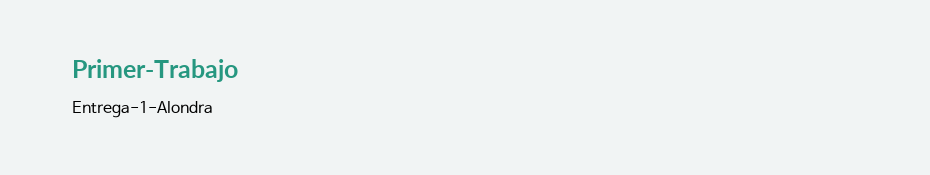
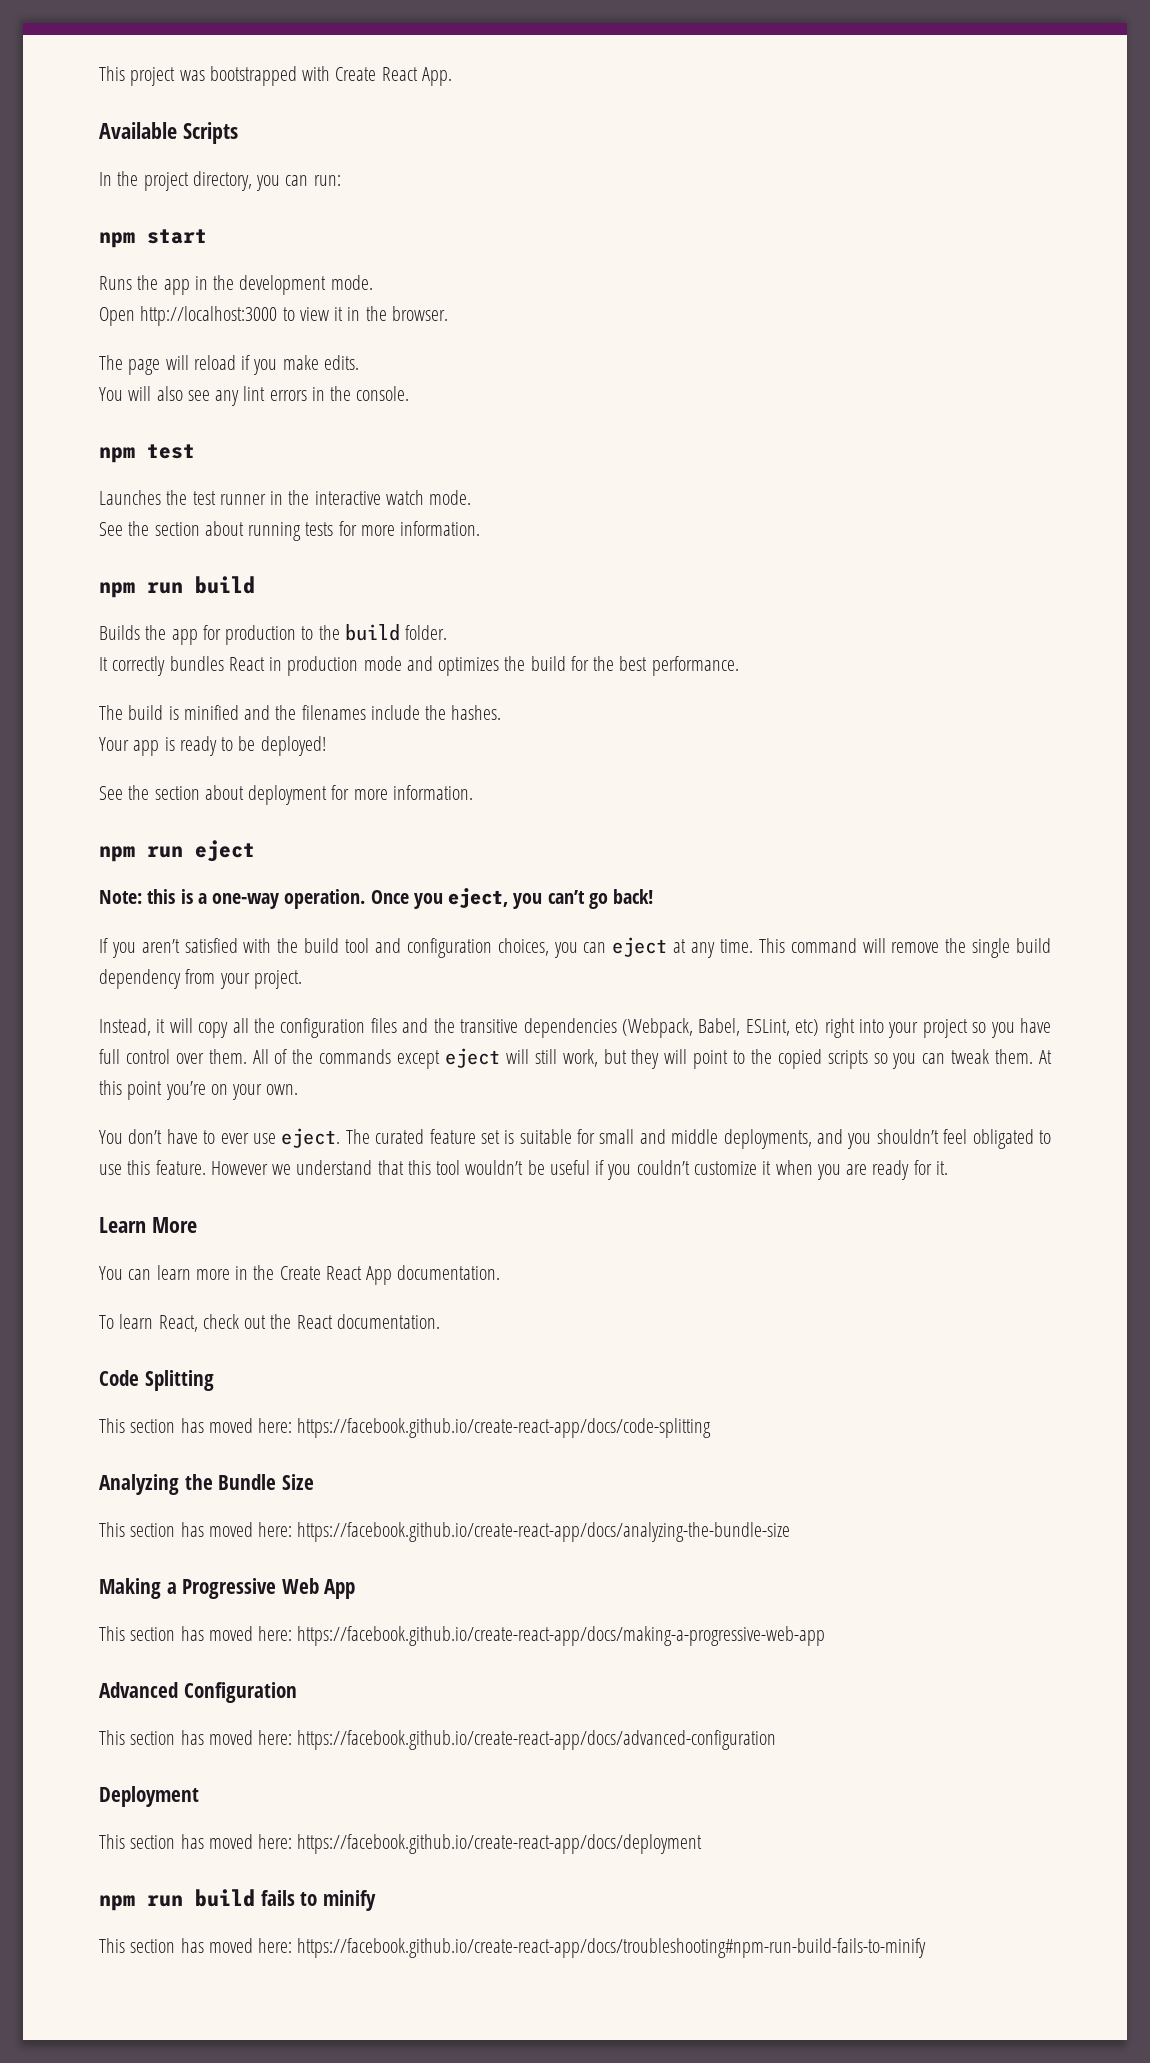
[72,59,238,82] [72,101,213,118] Primer-Trabajo // Entrega-1-Alondra -> [99,66,452,86] [99,122,238,144] [99,171,341,191] [99,229,207,248] [99,275,373,295] [99,306,448,326] [99,355,359,375] [99,386,410,406] [99,444,195,463] [99,490,472,505] [99,521,481,541] [99,576,255,598] [99,624,448,645] [99,656,739,676] [99,705,502,720] [99,736,326,756] [99,785,473,805] [99,840,255,862] [99,888,654,909] [99,937,1051,958] [99,969,302,989] [99,1018,1051,1038] [99,1048,1052,1069] [99,1080,299,1100] [99,1128,1051,1149] [99,1160,948,1180] [99,1217,197,1233] [99,1265,501,1285] [99,1314,440,1332] [99,1370,214,1391] [99,1418,712,1438] [99,1474,314,1495] [99,1522,791,1542] [99,1578,356,1599] [99,1626,826,1646] [99,1682,297,1703] [99,1730,777,1750] [99,1786,199,1807] [99,1834,703,1854] [99,1889,376,1911] [99,1938,927,1958] This project was bootstrapped with Create React App. // Available Scripts // In the project directory, you can run: // npm start // Runs the app in the development mode. // Open http://localhost:3000 to view it in the browser. // The page will reload if you make edits. // You will also see any lint errors in the console. // npm test // Launches the test runner in the interactive watch mode. // See the section about running tests for more information. // npm run build // Builds the app for production to the build folder. // It correctly bundles React in production mode and optimizes the build for the best performance. // The build is minified and the filenames include the hashes. // Your app is ready to be deployed! // See the section about deployment for more information. // npm run eject // Note: this is a one-way operation. Once you eject, you can’t go back! // If you aren’t satisfied with the build tool and configuration choices, you can eject at any time. This command will remove the single build dependency from your project. // Instead, it will copy all the configuration files and the transitive dependencies (Webpack, Babel, ESLint, etc) right into your project so you have full control over them. All of the commands except eject will still work, but they will point to the copied scripts so you can tweak them. At this point you’re on your own. // You don’t have to ever use eject. The curated feature set is suitable for small and middle deployments, and you shouldn’t feel obligated to use this feature. However we understand that this tool wouldn’t be useful if you couldn’t customize it when you are ready for it. // Learn More // You can learn more in the Create React App documentation. // To learn React, check out the React documentation. // Code Splitting // This section has moved here: https://facebook.github.io/create-react-app/docs/code-splitting // Analyzing the Bundle Size // This section has moved here: https://facebook.github.io/create-react-app/docs/analyzing-the-bundle-size // Making a Progressive Web App // This section has moved here: https://facebook.github.io/create-react-app/docs/making-a-progressive-web-app // Advanced Configuration // This section has moved here: https://facebook.github.io/create-react-app/docs/advanced-configuration // Deployment // This section has moved here: https://facebook.github.io/create-react-app/docs/deployment // npm run build fails to minify // This section has moved here: https://facebook.github.io/create-react-app/docs/troubleshooting#npm-run-build-fails-to-minify

